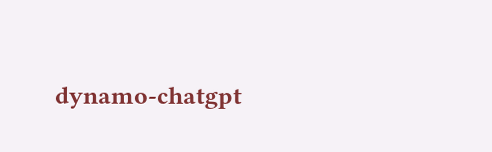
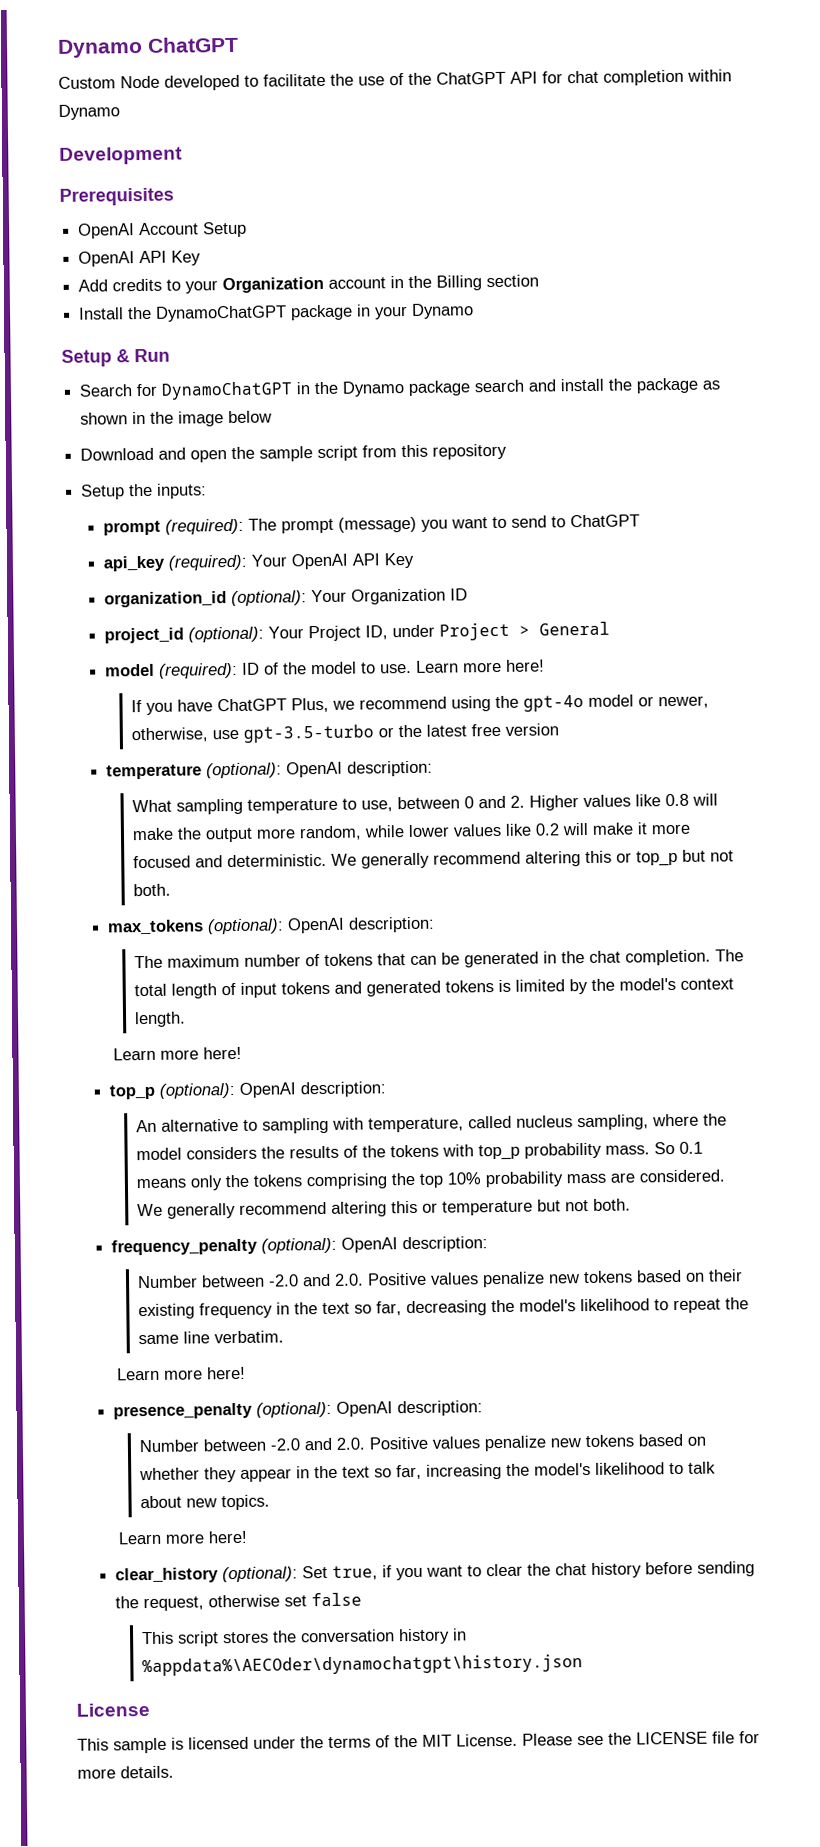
[54,86,242,109] dynamo-chatgpt -> [57,36,239,58] [58,69,732,91] [58,104,120,120] [59,146,183,165] [59,187,174,206] [78,221,248,239] [78,250,202,267] [78,274,540,294] [78,303,475,322] [61,348,170,367] [79,377,721,400] [80,410,273,427] [80,443,508,463] [81,483,208,500] [103,514,641,536] [103,552,415,572] [104,588,469,608] [104,621,611,644] [105,659,546,679] [130,694,709,715] [130,723,559,743] [106,760,434,780] [131,793,718,815] [131,822,691,843] [132,849,734,869] [132,883,171,897] [107,916,436,935] [133,949,744,969] [133,977,734,999] [133,1011,186,1028] [112,1046,242,1061] [109,1081,387,1100] [135,1113,727,1134] [135,1141,703,1161] [135,1169,725,1191] [136,1198,631,1219] [111,1236,489,1256] [136,1269,743,1289] [137,1297,749,1320] [137,1330,284,1345] [116,1366,246,1381] [113,1400,484,1420] [138,1433,706,1453] [138,1461,716,1483] [139,1494,270,1511] [117,1530,248,1545] [115,1561,756,1584] [115,1592,363,1612] [141,1628,467,1647] [141,1654,583,1677] [76,1703,150,1717] [77,1731,760,1754] [77,1765,174,1779] Dynamo ChatGPT // Custom Node developed to facilitate the use of the ChatGPT API for chat completion within Dynamo // Development // Prerequisites // OpenAI Account Setup // OpenAI API Key // Add credits to your Organization account in the Billing section // Install the DynamoChatGPT package in your Dynamo // Setup & Run // Search for DynamoChatGPT in the Dynamo package search and install the package as shown in the image below // Download and open the sample script from this repository // Setup the inputs: // prompt (required): The prompt (message) you want to send to ChatGPT // api_key (required): Your OpenAI API Key // organization_id (optional): Your Organization ID // project_id (optional): Your Project ID, under Project > General // model (required): ID of the model to use. Learn more here! // If you have ChatGPT Plus, we recommend using the gpt-4o model or newer, otherwise, use gpt-3.5-turbo or the latest free version // temperature (optional): OpenAI description: // What sampling temperature to use, between 0 and 2. Higher values like 0.8 will make the output more random, while lower values like 0.2 will make it more focused and deterministic. We generally recommend altering this or top_p but not both. // max_tokens (optional): OpenAI description: // The maximum number of tokens that can be generated in the chat completion. The total length of input tokens and generated tokens is limited by the model's context length. // Learn more here! // top_p (optional): OpenAI description: // An alternative to sampling with temperature, called nucleus sampling, where the model considers the results of the tokens with top_p probability mass. So 0.1 means only the tokens comprising the top 10% probability mass are considered. We generally recommend altering this or temperature but not both. // frequency_penalty (optional): OpenAI description: // Number between -2.0 and 2.0. Positive values penalize new tokens based on their existing frequency in the text so far, decreasing the model's likelihood to repeat the same line verbatim. // Learn more here! // presence_penalty (optional): OpenAI description: // Number between -2.0 and 2.0. Positive values penalize new tokens based on whether they appear in the text so far, increasing the model's likelihood to talk about new topics. // Learn more here! // clear_history (optional): Set true, if you want to clear the chat history before sending the request, otherwise set false // This script stores the conversation history in %appdata%\AECOder\dynamochatgpt\history.json // License // This sample is licensed under the terms of the MIT License. Please see the LICENSE file for more details.

